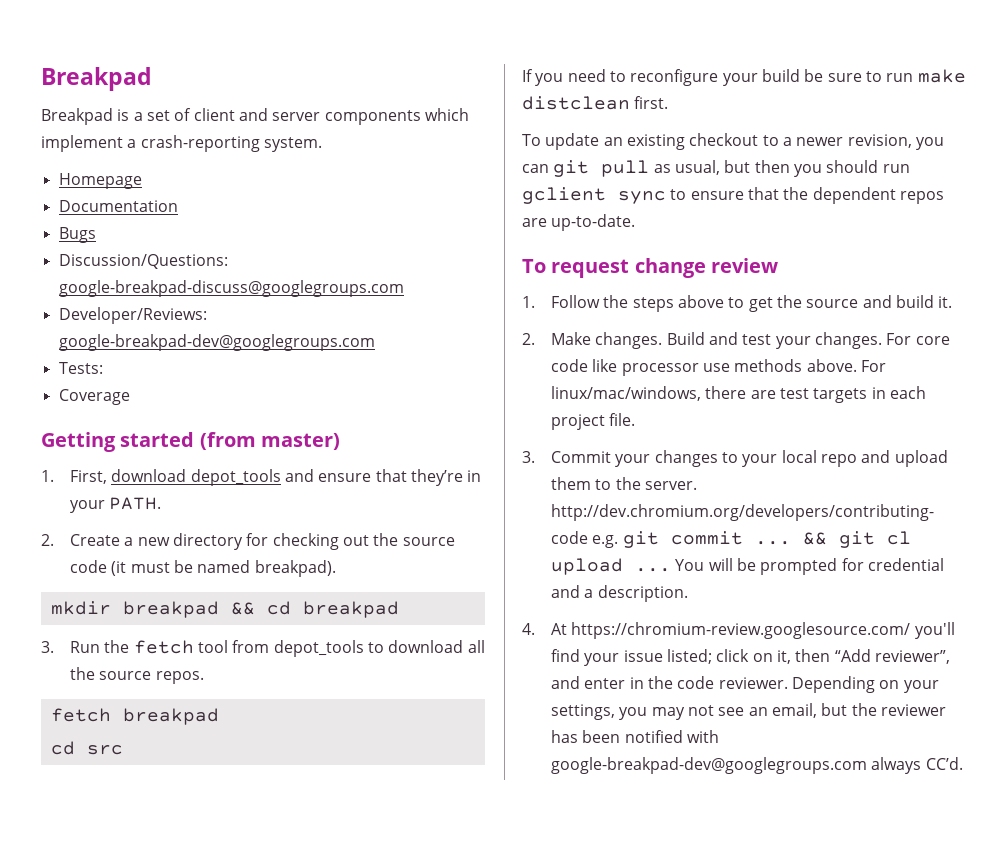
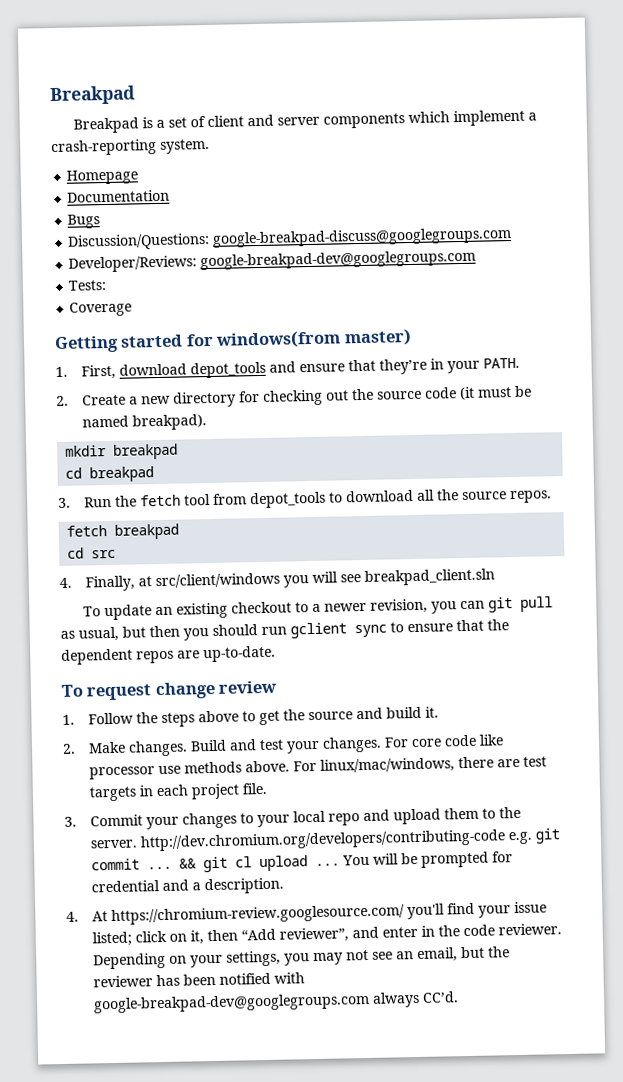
[199,432,256,450] (from -> [185,330,342,349] for windows(from
[230,602,255,615] && -> (179, 451) //
[522,69,966,86] [522,96,669,110] If you need to reconfigure your build be sure to run make distclean first. -> [59,568,496,592] 4. Finally, at src/client/windows you will see breakpad_client.sln

